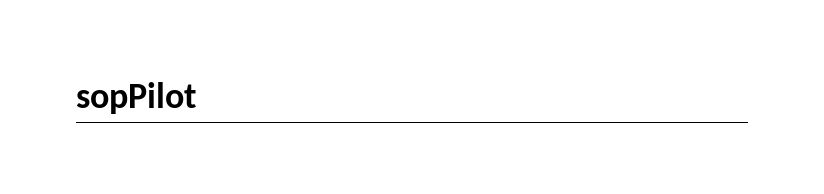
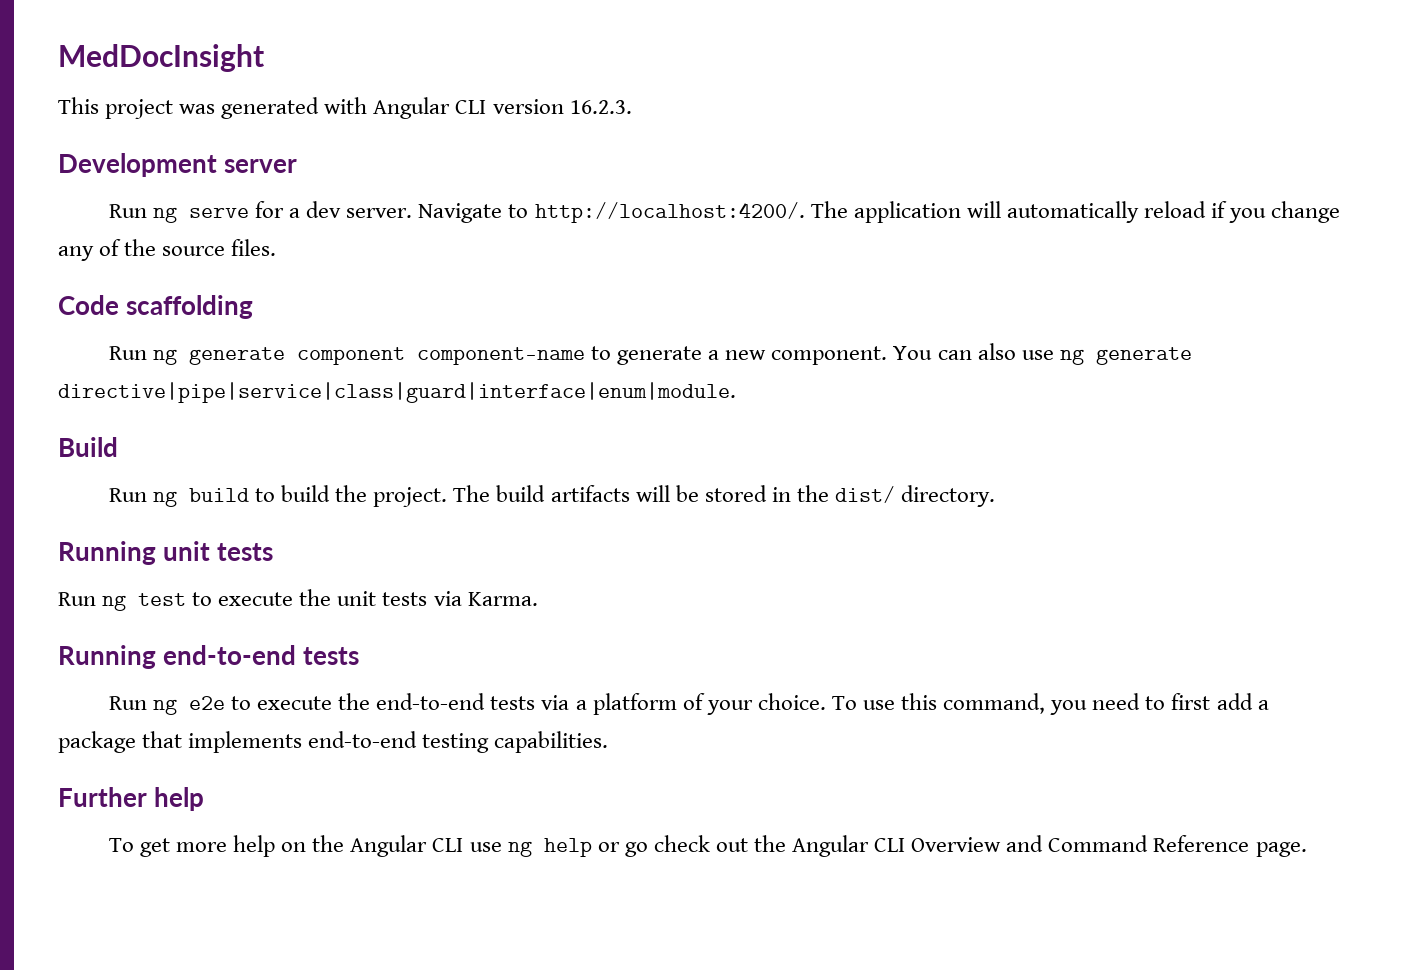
[76,82,196,114] sopPilot -> [58,44,264,72] [58,97,632,119] [58,153,298,177] [108,201,1341,223] [58,239,277,261] [58,295,254,319] [108,343,1192,365] [58,382,736,403] [58,437,118,457] [108,485,996,507] [58,541,274,565] [58,589,538,611] [58,645,360,669] [108,693,1269,715] [58,731,609,753] [58,787,205,811] [108,835,1307,857] MedDocInsight // This project was generated with Angular CLI version 16.2.3. // Development server // Run ng serve for a dev server. Navigate to http://localhost:4200/. The application will automatically reload if you change any of the source files. // Code scaffolding // Run ng generate component component-name to generate a new component. You can also use ng generate directive|pipe|service|class|guard|interface|enum|module. // Build // Run ng build to build the project. The build artifacts will be stored in the dist/ directory. // Running unit tests // Run ng test to execute the unit tests via Karma. // Running end-to-end tests // Run ng e2e to execute the end-to-end tests via a platform of your choice. To use this command, you need to first add a package that implements end-to-end testing capabilities. // Further help // To get more help on the Angular CLI use ng help or go check out the Angular CLI Overview and Command Reference page.

